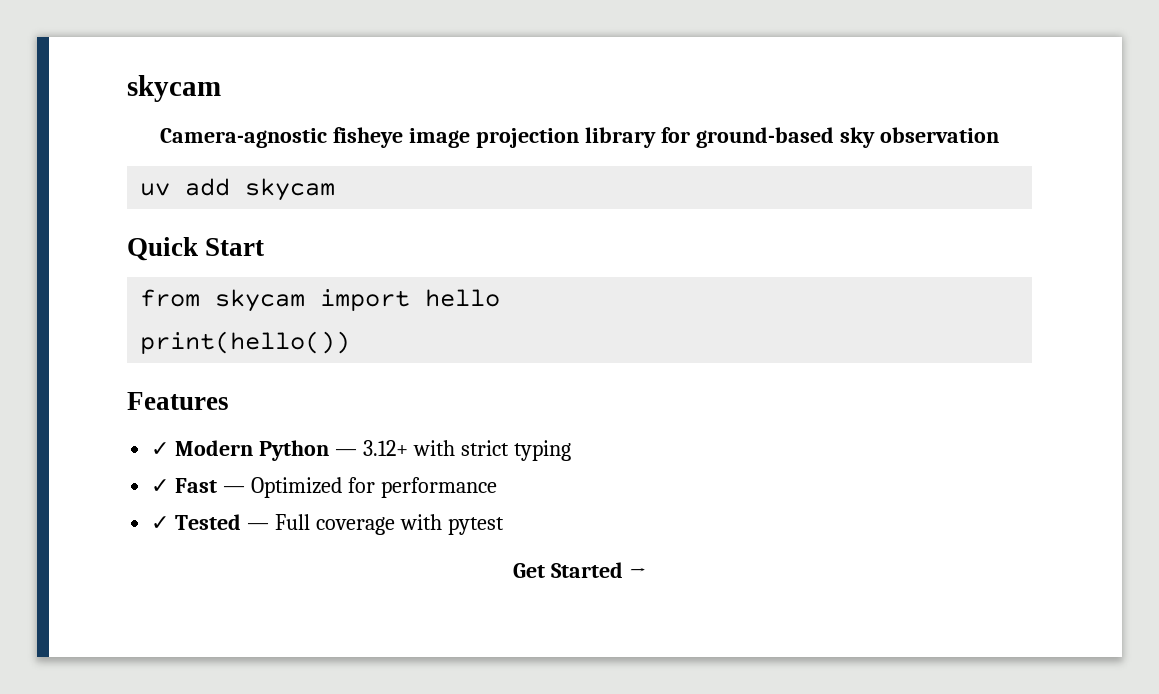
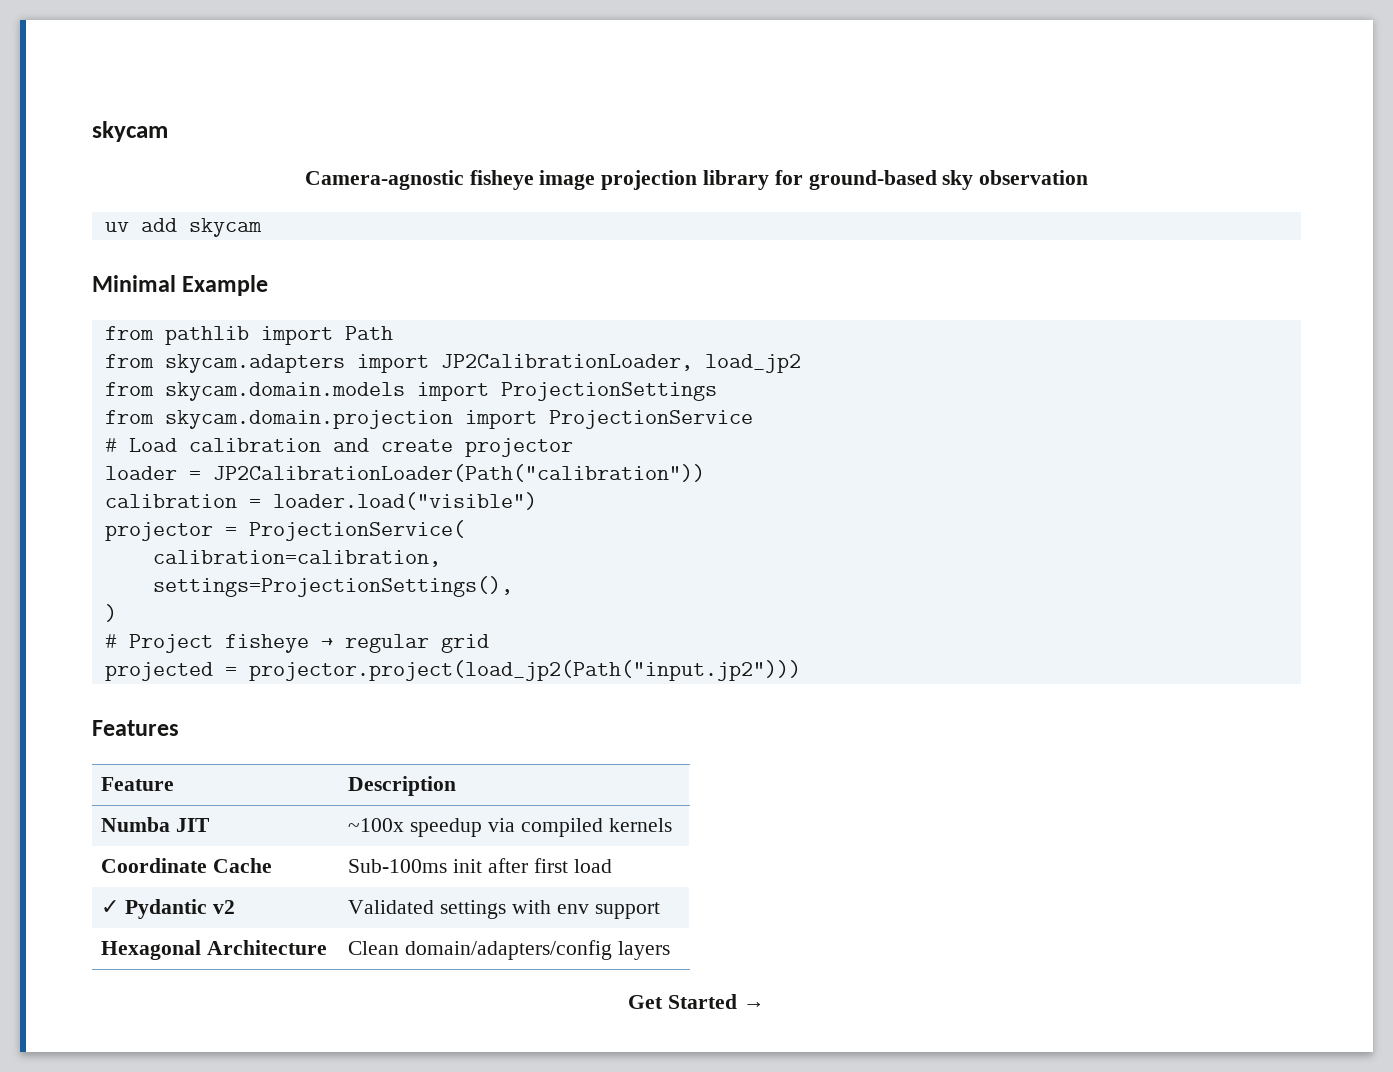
[127,237,265,261] [140,289,501,312] [140,331,351,354] [127,392,229,410] [151,440,571,461] [151,477,497,498] [151,514,504,535] Quick Start // from skycam import hello // print(hello()) // Features // ✓ Modern Python — 3.12+ with strict typing // ✓ Fast — Optimized for performance // ✓ Tested — Full coverage with pytest -> [92,275,269,296] [104,326,393,345] [104,354,801,373] [104,382,717,401] [104,410,753,429] [104,438,573,457] [104,464,705,482] [104,492,537,510] [104,520,465,541] [152,550,441,567] [152,576,513,597] [104,604,117,622] [104,634,489,653] [104,660,801,681] [92,720,179,736] [101,777,175,791] [348,776,457,796] [101,817,211,832] [348,818,672,837] [101,858,273,873] [348,858,612,873] [101,899,235,919] [348,900,660,919] [101,940,328,960] [348,940,670,960] Minimal Example // from pathlib import Path // from skycam.adapters import JP2CalibrationLoader, load_jp2 // from skycam.domain.models import ProjectionSettings // from skycam.domain.projection import ProjectionService // # Load calibration and create projector // loader = JP2CalibrationLoader(Path("calibration")) // calibration = loader.load("visible") // projector = ProjectionService( // calibration=calibration, // settings=ProjectionSettings(), // ) // # Project fisheye → regular grid // projected = projector.project(load_jp2(Path("input.jp2"))) // Features // Feature | Description // Numba JIT | ~100x speedup via compiled kernels // Coordinate Cache | Sub-100ms init after first load // ✓ Pydantic v2 | Validated settings with env support // Hexagonal Architecture | Clean domain/adapters/config layers

